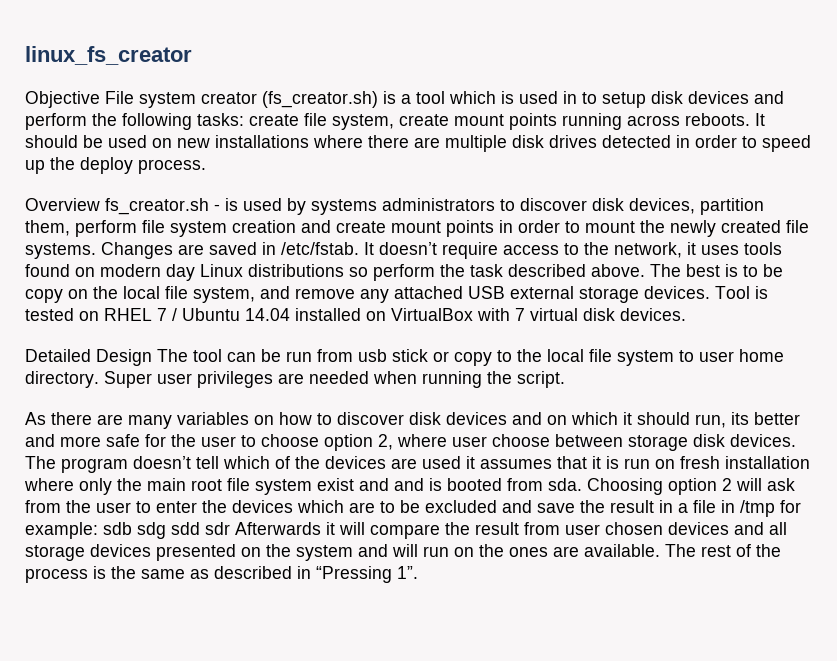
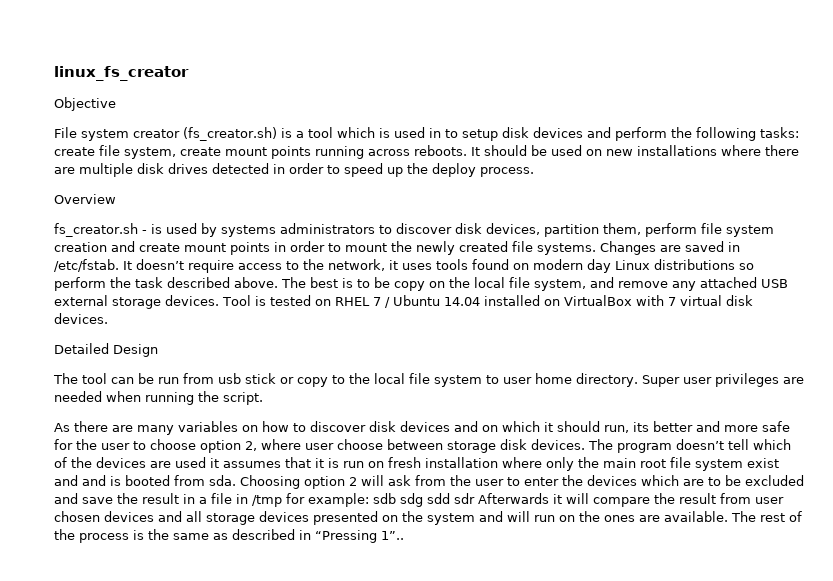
(100, 99) none -> (116, 104) //
(100, 204) none -> (116, 199) //
(152, 357) none -> (158, 350) //
[397,566,418,579] 1”. -> [381,531,404,540] 1”..

